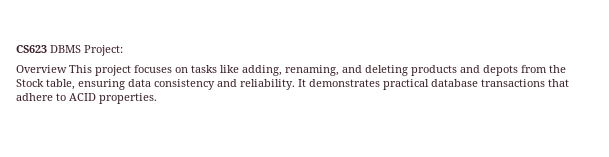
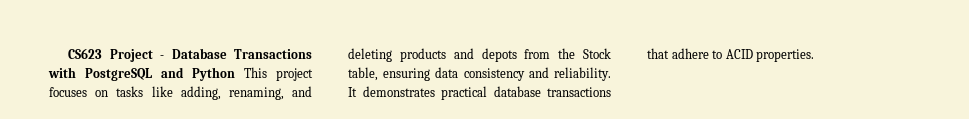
[50,45,123,56] [16,65,67,73] DBMS Project: // Overview -> [109,48,312,62] [48,67,235,81] Project - Database Transactions with PostgreSQL and Python

